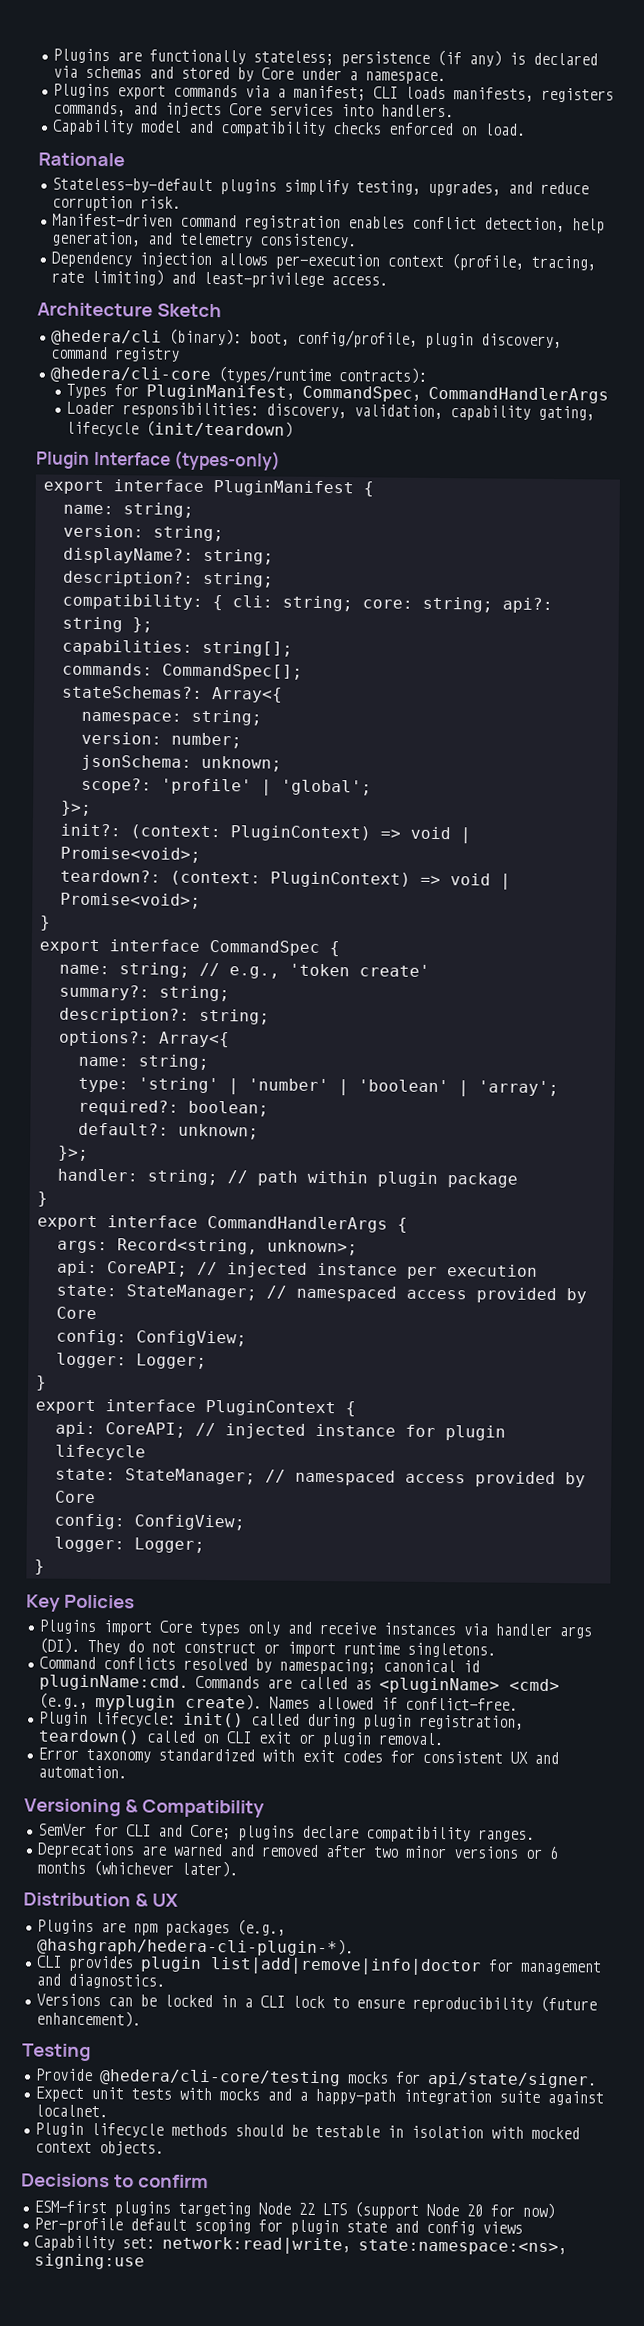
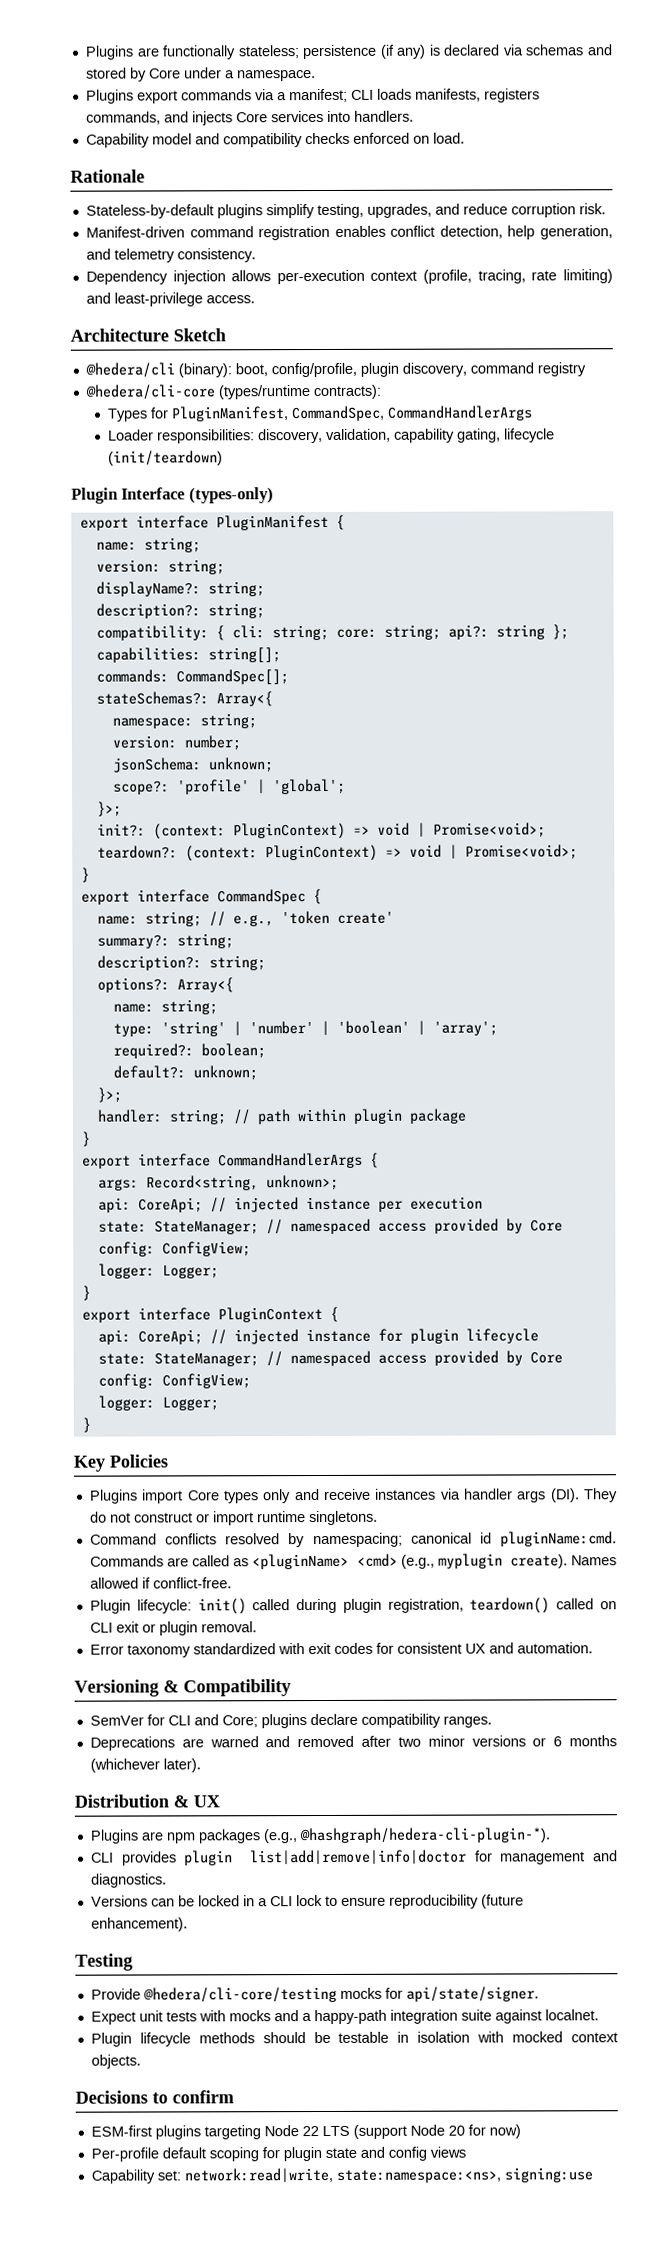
[106,1261,188,1277] CoreAPI; -> [137,1197,203,1213] CoreApi;
[104,1422,186,1438] CoreAPI; -> [137,1329,203,1345] CoreApi;

